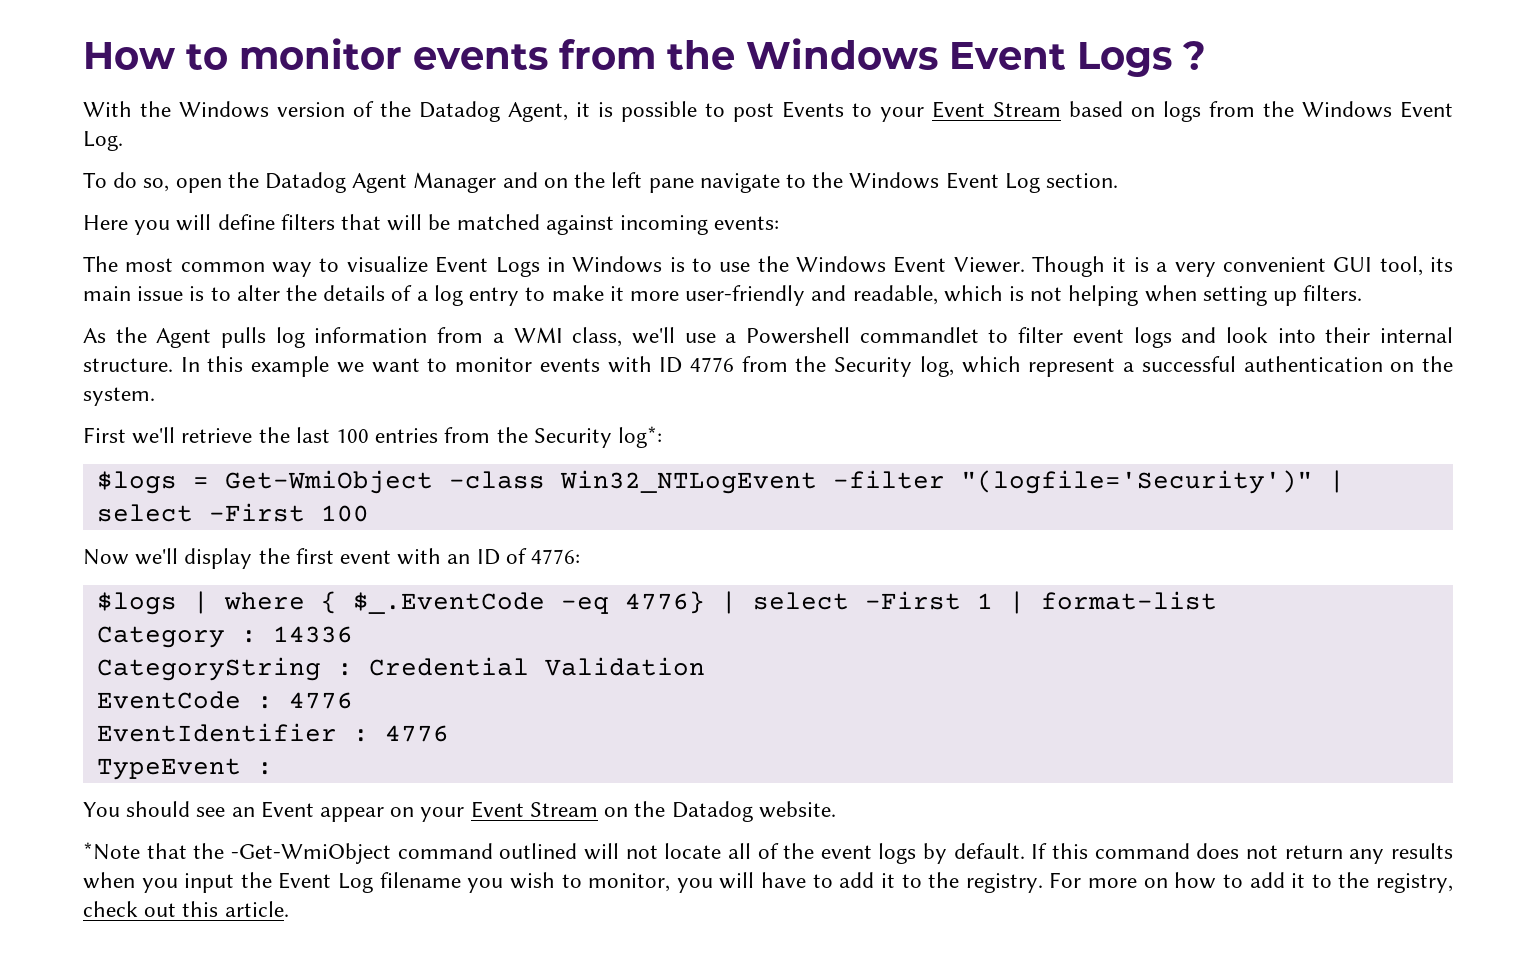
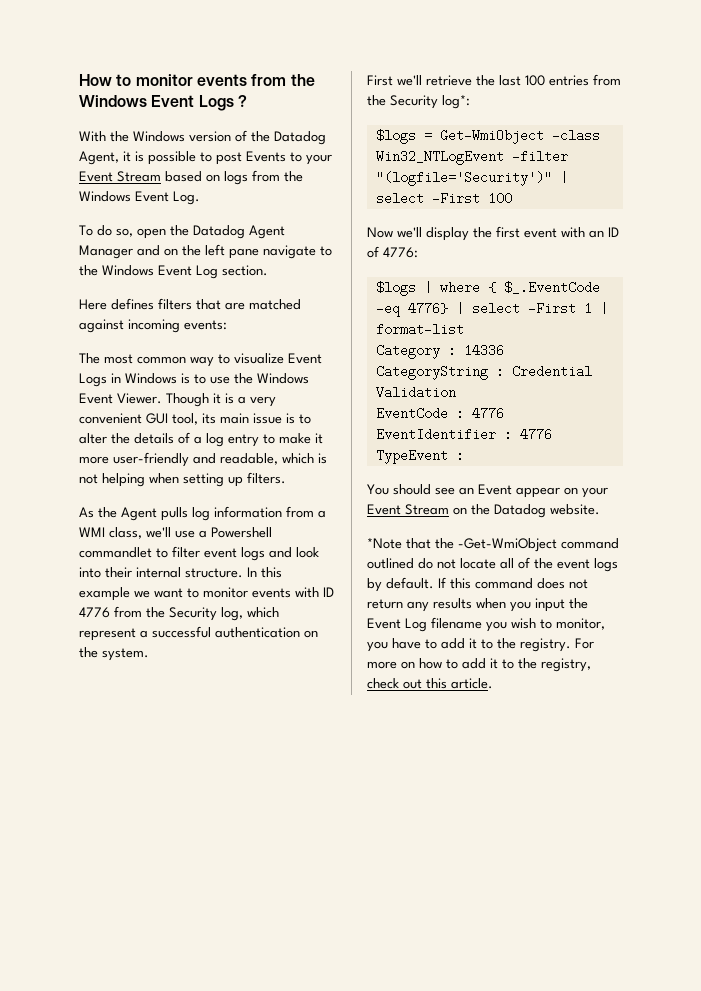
[134,214,451,235] you will define filters that will be -> [111,298,245,310] defines filters that are
[583,843,619,860] will -> [418,558,433,569] do
[719,872,755,889] will -> (388, 646) none

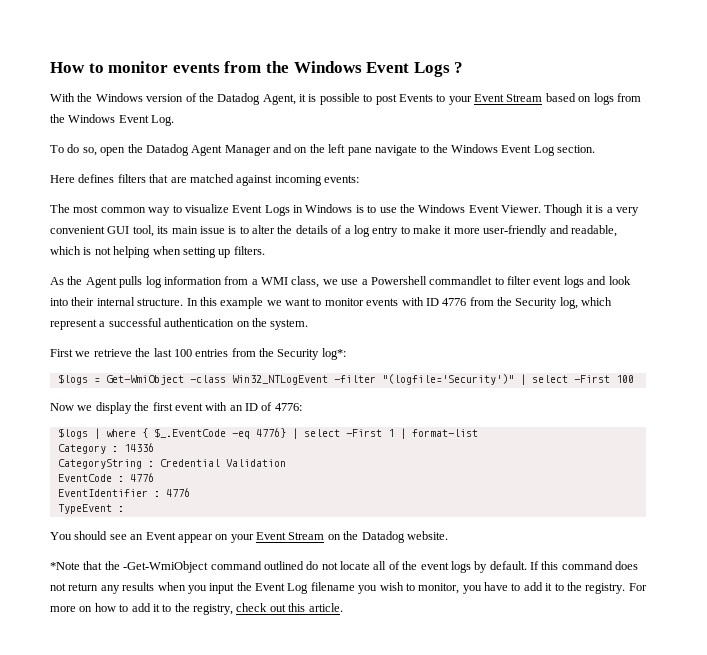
[146,527,171,538] we'll -> [322,279,338,285] we
[397,75,422,86] we'll -> [75,351,91,357] we
[397,227,422,238] we'll -> [77,405,93,411] we

